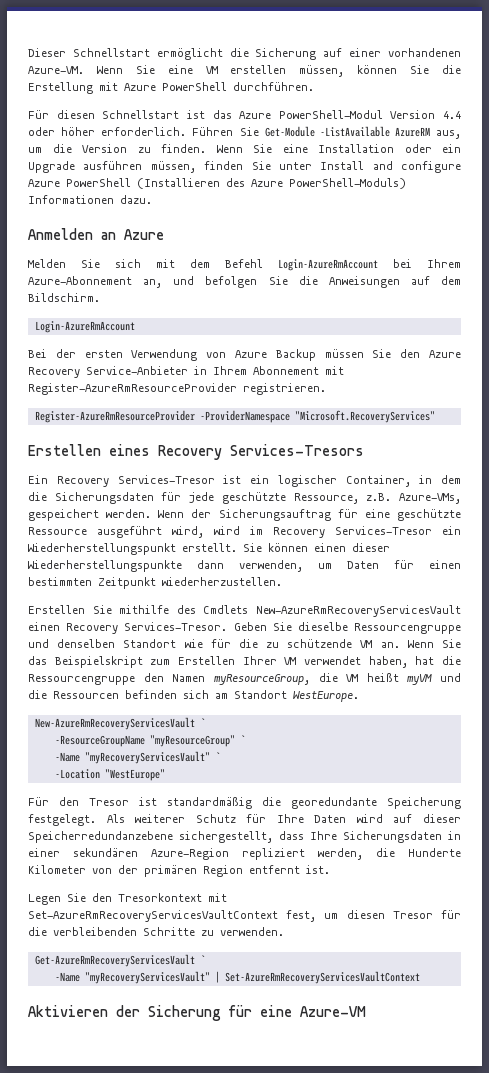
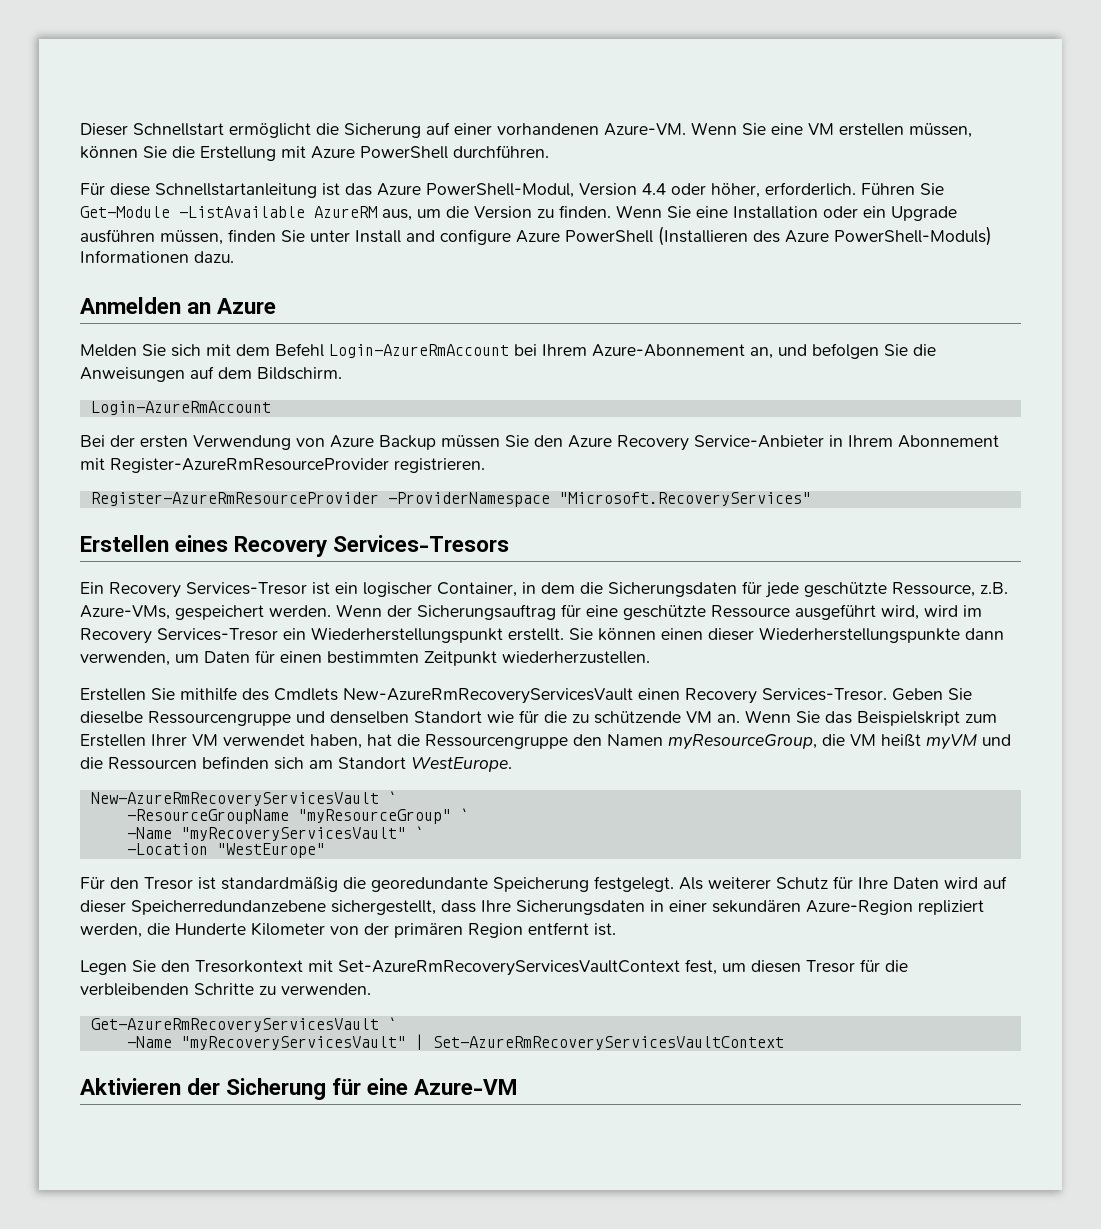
[56,110,180,119] diesen Schnellstart -> [110,183,317,198] diese Schnellstartanleitung
[278,110,383,119] PowerShell-Modul -> [426,183,574,198] PowerShell-Modul,
[61,127,96,136] höher -> [711,183,760,198] höher,

